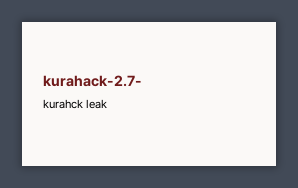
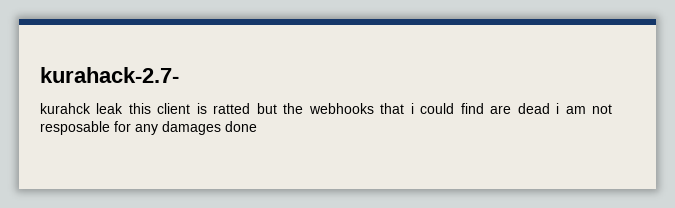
(108, 104) none -> [128,103,613,114] [40,121,257,135] this client is ratted but the webhooks that i could find are dead i am not resposable for any damages done

